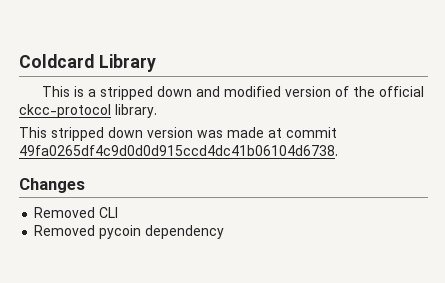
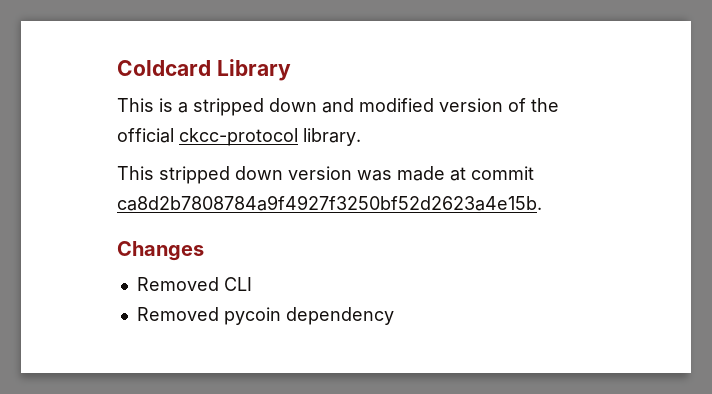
[19,145,338,156] 49fa0265df4c9d0d0d915ccd4dc41b06104d6738. -> [117,195,542,211] ca8d2b7808784a9f4927f3250bf52d2623a4e15b.

